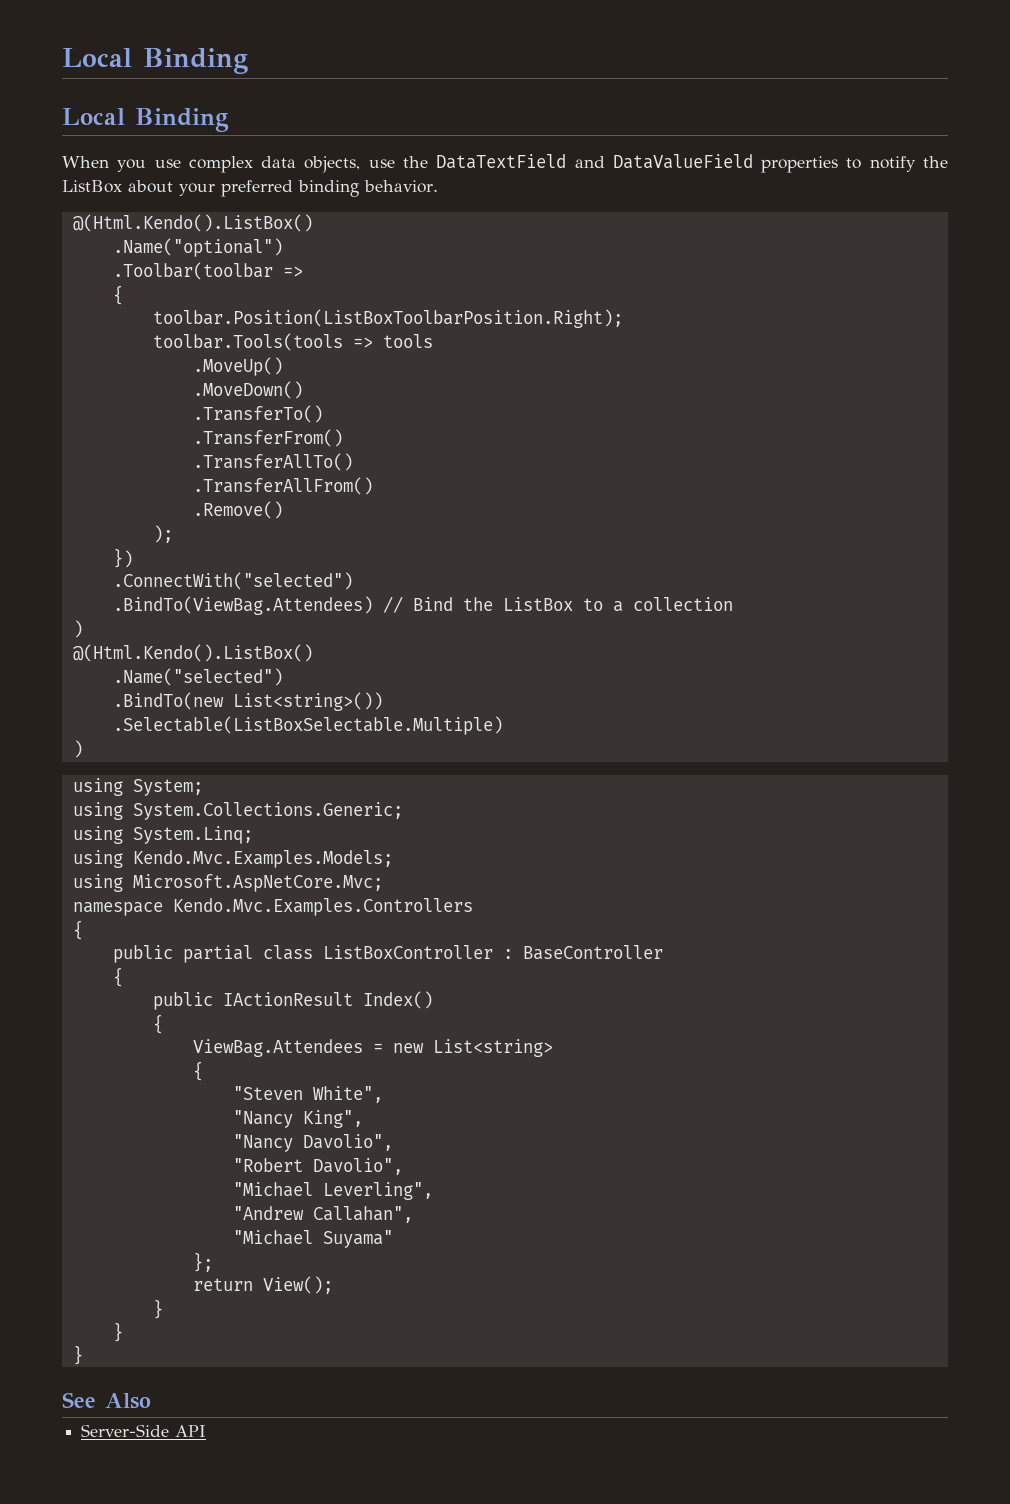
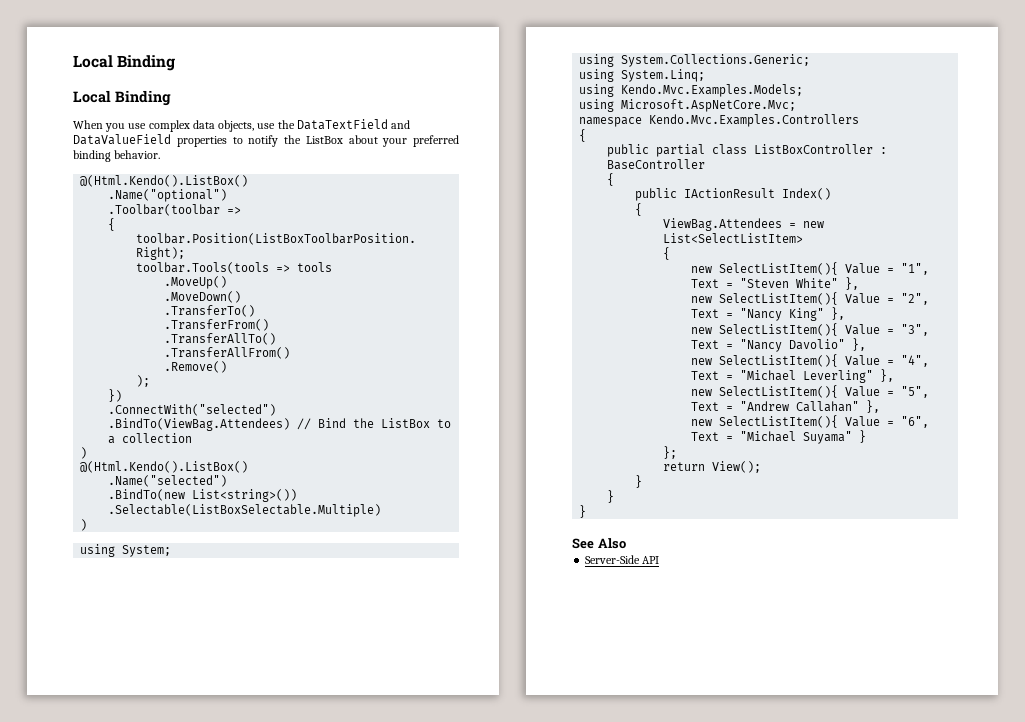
[432,1039,553,1057] [192,1061,203,1081] [232,1086,383,1103] [232,1110,363,1128] [232,1134,393,1152] [232,1158,403,1175] [232,1182,433,1200] [232,1206,413,1223] List<string> // { // "Steven White", // "Nancy King", // "Nancy Davolio", // "Robert Davolio", // "Michael Leverling", // "Andrew Callahan", // -> [663,233,804,243] [663,247,671,260] [691,262,930,275] [691,277,860,290] [691,292,930,305] [691,307,846,321] [691,323,930,336] [691,338,867,352] [691,354,930,367] [691,369,895,383] [691,385,930,398] [691,400,881,413] [691,415,930,428] [691,432,734,441] List<SelectListItem> // { // new SelectListItem(){ Value = "1", Text = "Steven White" }, // new SelectListItem(){ Value = "2", Text = "Nancy King" }, // new SelectListItem(){ Value = "3", Text = "Nancy Davolio" }, // new SelectListItem(){ Value = "4", Text = "Michael Leverling" }, // new SelectListItem(){ Value = "5", Text = "Andrew Callahan" }, // new SelectListItem(){ Value = "6", Text =
(393, 1239) none -> [859,430,867,443] }

